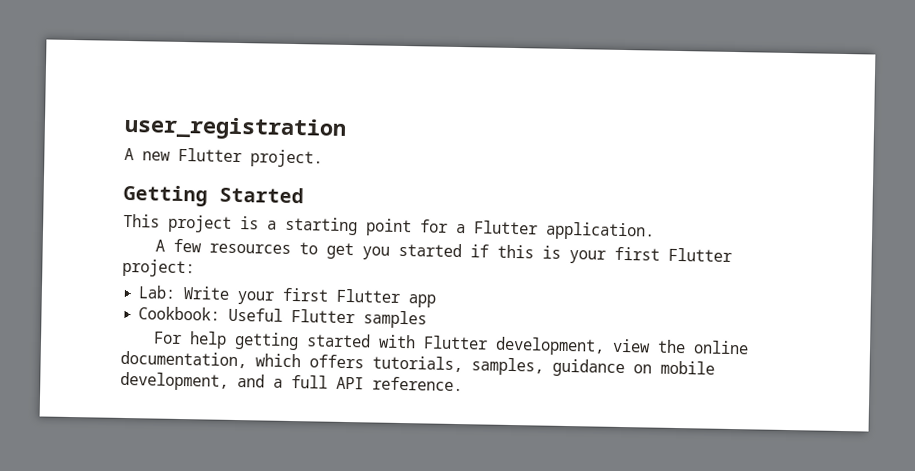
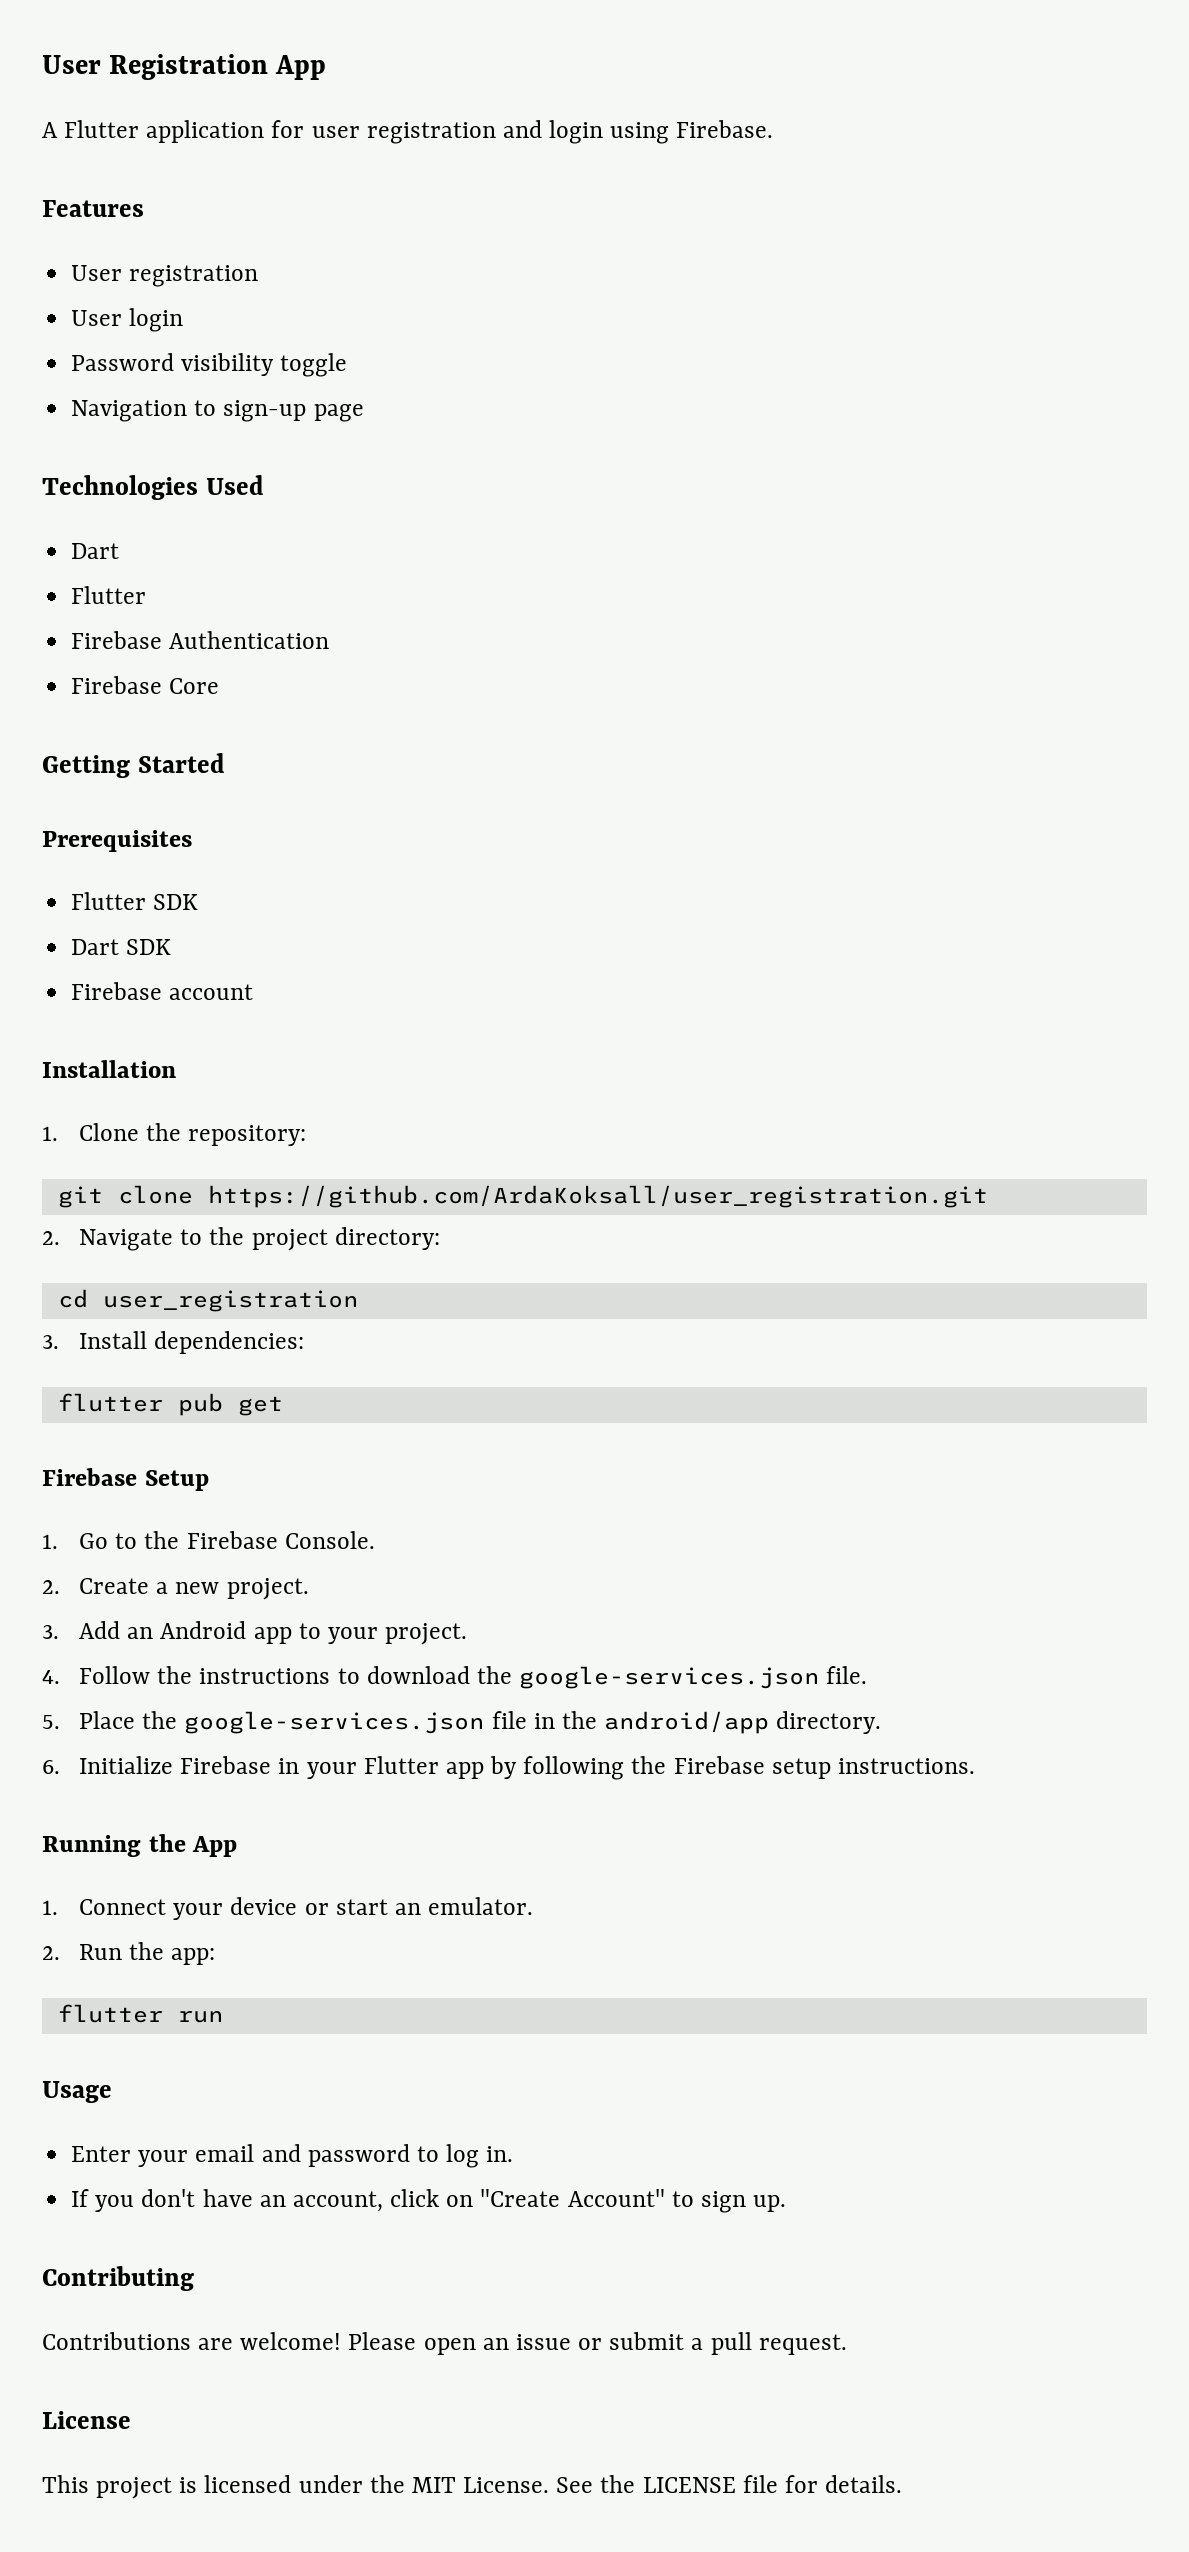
[124,115,347,141] [124,147,323,168] [123,184,304,207] [123,213,655,241] [154,238,732,264] [122,258,195,278] [138,285,437,308] [138,306,428,329] [152,331,749,356] [120,350,715,378] [120,371,463,392] user_registration // A new Flutter project. // Getting Started // This project is a starting point for a Flutter application. // A few resources to get you started if this is your first Flutter project: // Lab: Write your first Flutter app // Cookbook: Useful Flutter samples // For help getting started with Flutter development, view the online documentation, which offers tutorials, samples, guidance on mobile development, and a full API reference. -> [42,54,327,80] [42,120,774,144] [42,200,144,217] [71,265,259,287] [71,308,184,332] [71,353,348,377] [71,400,364,422] [42,475,264,500] [71,543,120,559] [71,586,147,604] [71,631,330,649] [71,676,220,694] [42,753,225,778] [42,830,192,852] [71,892,199,910] [71,939,172,955] [71,982,254,1000] [42,1060,176,1078] [42,1123,307,1146] [57,1185,988,1208] [42,1227,440,1251] [57,1289,358,1312] [42,1331,305,1354] [57,1393,283,1416] [42,1468,209,1491] [42,1531,375,1549] [42,1578,309,1600] [42,1621,468,1645] [42,1666,868,1689] [42,1711,882,1734] [42,1756,975,1780] [42,1834,238,1857] [42,1897,534,1920] [42,1942,216,1965] [57,2004,223,2023] [42,2081,112,2103] [71,2144,514,2168] [71,2189,787,2213] [42,2266,194,2291] [42,2332,847,2355] [42,2411,131,2429] [42,2475,903,2499] User Registration App // A Flutter application for user registration and login using Firebase. // Features // User registration // User login // Password visibility toggle // Navigation to sign-up page // Technologies Used // Dart // Flutter // Firebase Authentication // Firebase Core // Getting Started // Prerequisites // Flutter SDK // Dart SDK // Firebase account // Installation // 1. Clone the repository: // git clone https://github.com/ArdaKoksall/user_registration.git // 2. Navigate to the project directory: // cd user_registration // 3. Install dependencies: // flutter pub get // Firebase Setup // 1. Go to the Firebase Console. // 2. Create a new project. // 3. Add an Android app to your project. // 4. Follow the instructions to download the google-services.json file. // 5. Place the google-services.json file in the android/app directory. // 6. Initialize Firebase in your Flutter app by following the Firebase setup instructions. // Running the App // 1. Connect your device or start an emulator. // 2. Run the app: // flutter run // Usage // Enter your email and password to log in. // If you don't have an account, click on "Create Account" to sign up. // Contributing // Contributions are welcome! Please open an issue or submit a pull request. // License // This project is licensed under the MIT License. See the LICENSE file for details.

